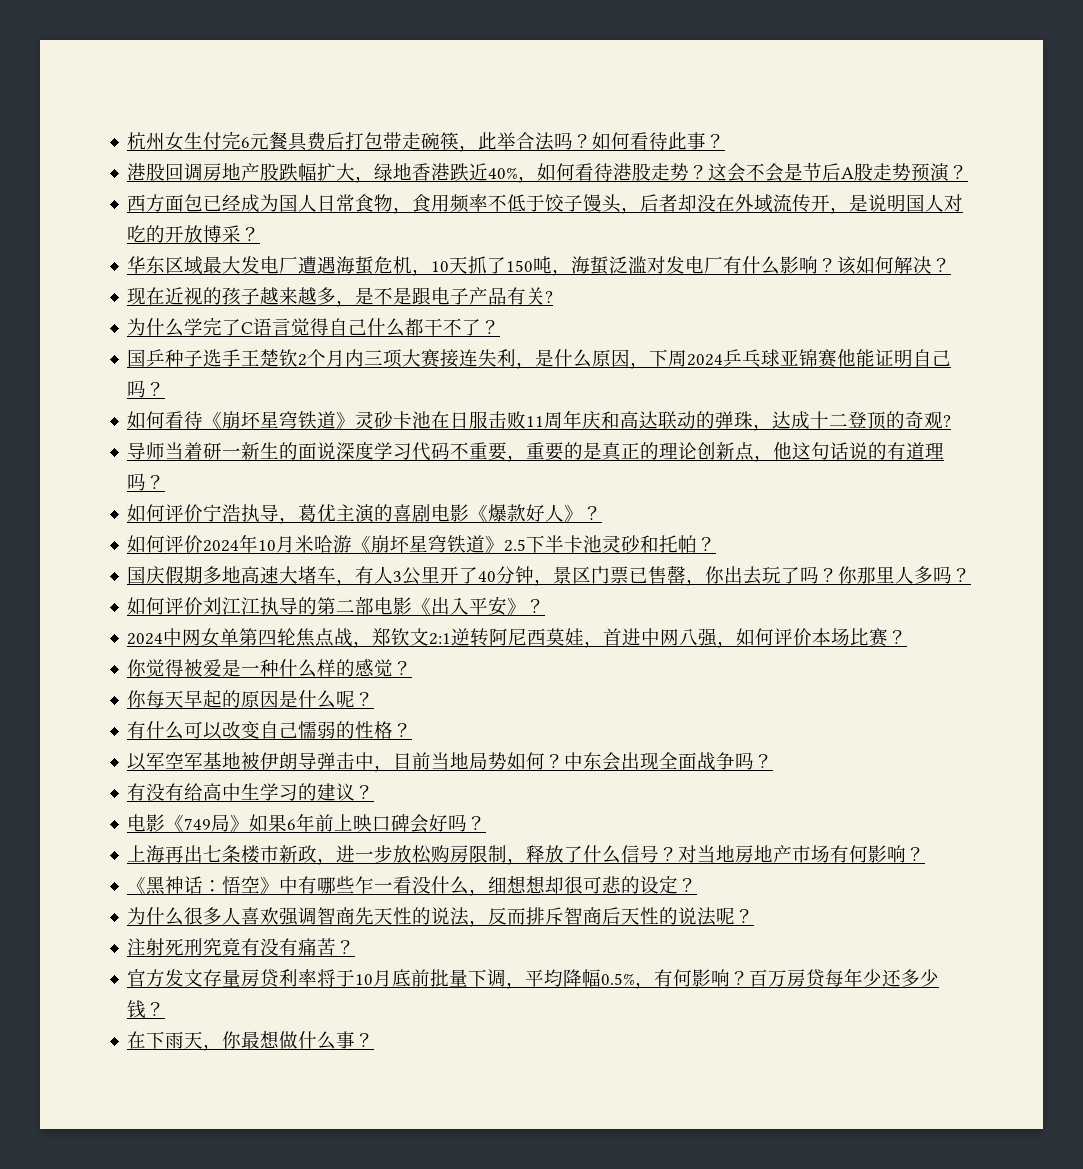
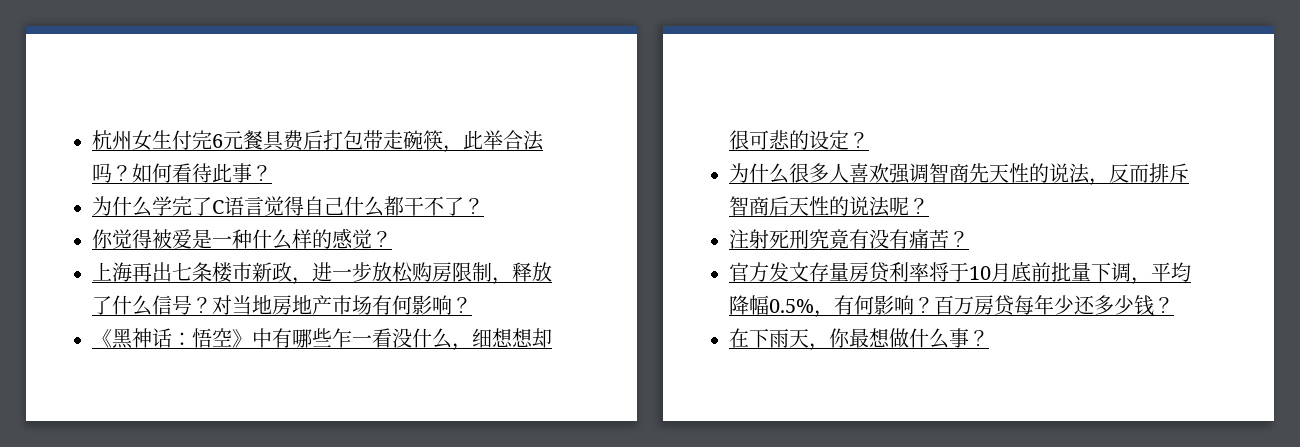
[127,162,969,183] [127,194,964,214] [127,225,261,243] [127,256,952,276] [127,287,554,307] // 港股回调房地产股跌幅扩大，绿地香港跌近40%，如何看待港股走势？这会不会是节后A股走势预演？ // 西方面包已经成为国人日常食物，食用频率不低于饺子馒头，后者却没在外域流传开，是说明国人对吃的开放博采？ // 华东区域最大发电厂遭遇海蜇危机，10天抓了150吨，海蜇泛滥对发电厂有什么影响？该如何解决？ // 现在近视的孩子越来越多，是不是跟电子产品有关? -> (272, 173) none
[127,349,952,369] [127,380,166,398] [127,410,952,431] [127,442,945,462] [127,473,166,491] [127,504,603,524] [127,534,717,553] [127,565,972,586] [127,596,546,616] [127,628,908,648] // 国乒种子选手王楚钦2个月内三项大赛接连失利，是什么原因，下周2024乒乓球亚锦赛他能证明自己吗？ // 如何看待《崩坏星穹铁道》灵砂卡池在日服击败11周年庆和高达联动的弹珠，达成十二登顶的奇观? // 导师当着研一新生的面说深度学习代码不重要，重要的是真正的理论创新点，他这句话说的有道理吗？ // 如何评价宁浩执导，葛优主演的喜剧电影《爆款好人》？ // 如何评价2024年10月米哈游《崩坏星穹铁道》2.5下半卡池灵砂和托帕？ // 国庆假期多地高速大堵车，有人3公里开了40分钟，景区门票已售罄，你出去玩了吗？你那里人多吗？ // 如何评价刘江江执导的第二部电影《出入平安》？ // 2024中网女单第四轮焦点战，郑钦文2:1逆转阿尼西莫娃，首进中网八强，如何评价本场比赛？ -> (484, 206) none
[127,690,375,709] [127,721,413,740] [127,752,774,772] [127,783,375,801] [127,813,487,833] // 你每天早起的原因是什么呢？ // 有什么可以改变自己懦弱的性格？ // 以军空军基地被伊朗导弹击中，目前当地局势如何？中东会出现全面战争吗？ // 有没有给高中生学习的建议？ // 电影《749局》如果6年前上映口碑会好吗？ -> (392, 239) none

